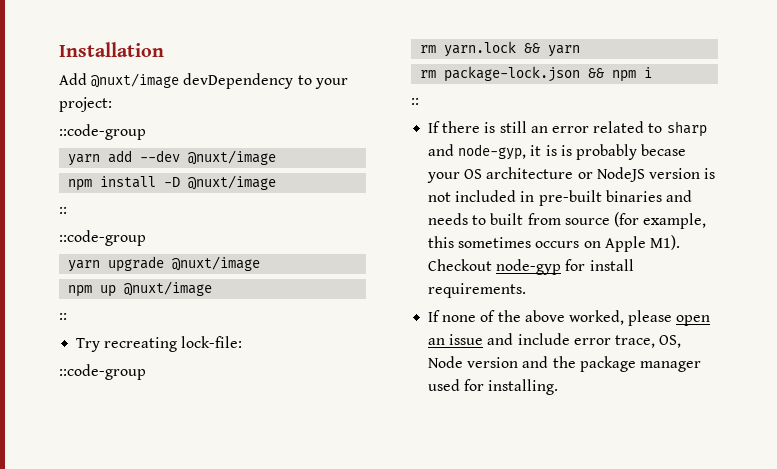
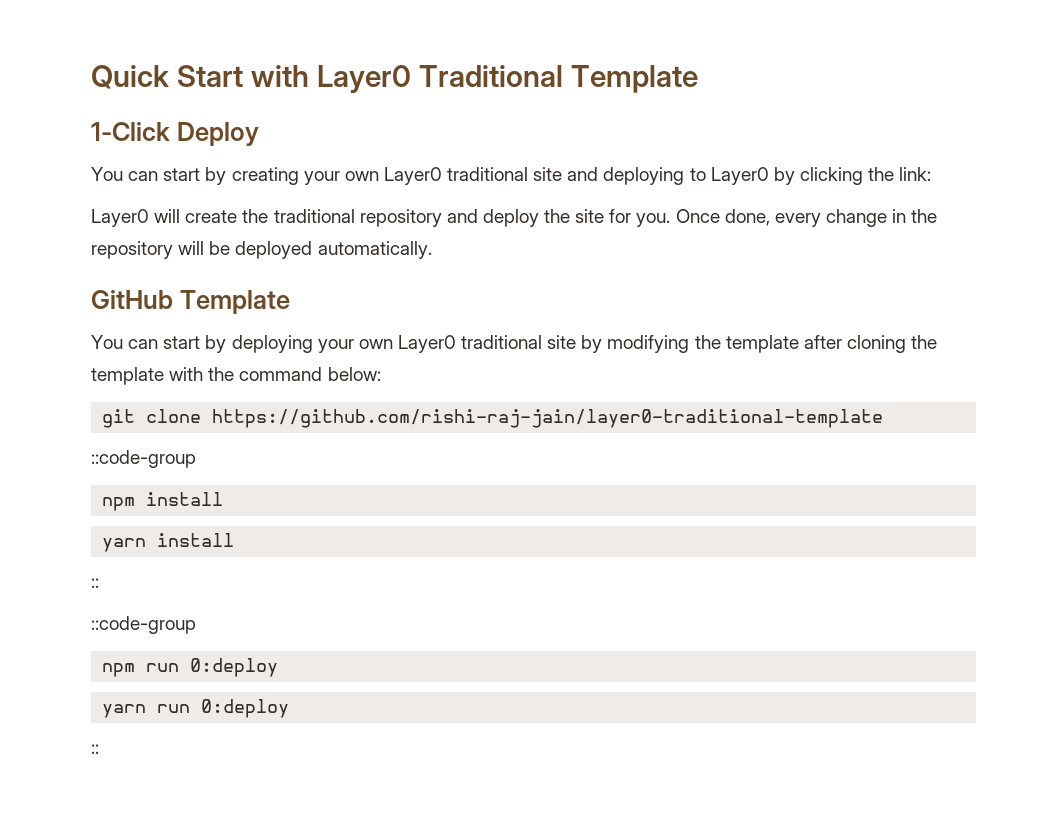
[59,42,164,57] [59,73,348,89] [59,97,112,112] [59,124,146,140] [68,150,277,166] Installation // Add @nuxt/image devDependency to your project: // ::code-group // yarn add --dev @nuxt/image -> [91,65,698,93] [91,122,259,146] [91,167,932,185] [91,209,938,227] [91,241,432,259] [91,290,290,314] [91,335,938,353] [91,367,381,385] [102,409,884,428] [91,450,196,468] Quick Start with Layer0 Traditional Template // 1-Click Deploy // You can start by creating your own Layer0 traditional site and deploying to Layer0 by clicking the link: // Layer0 will create the traditional repository and deploy the site for you. Once done, every change in the repository will be deployed automatically. // GitHub Template // You can start by deploying your own Layer0 traditional site by modifying the template after cloning the template with the command below: // git clone https://github.com/rishi-raj-jain/layer0-traditional-template // ::code-group
[164,175,277,190] -D @nuxt/image -> [102,533,235,552] // yarn install
[68,256,261,272] [68,281,213,297] [59,313,67,320] [76,336,243,352] [59,364,146,380] [420,41,581,57] [420,66,653,82] [411,98,419,105] [428,121,707,137] [428,144,687,160] [427,167,716,183] [428,190,692,206] [428,212,707,229] [428,235,680,252] [428,259,634,275] [428,283,527,298] [428,310,711,326] [428,333,682,348] [428,356,701,372] [428,379,559,395] yarn upgrade @nuxt/image // npm up @nuxt/image // :: // Try recreating lock-file: // ::code-group // rm yarn.lock && yarn // rm package-lock.json && npm i // :: // If there is still an error related to sharp and node-gyp, it is is probably becase your OS architecture or NodeJS version is not included in pre-built binaries and needs to built from source (for example, this sometimes occurs on Apple M1). Checkout node-gyp for install requirements. // If none of the above worked, please open an issue and include error trace, OS, Node version and the package manager used for installing. -> [102,658,279,677] [102,699,290,718] [91,744,99,754] npm run 0:deploy // yarn run 0:deploy // ::

